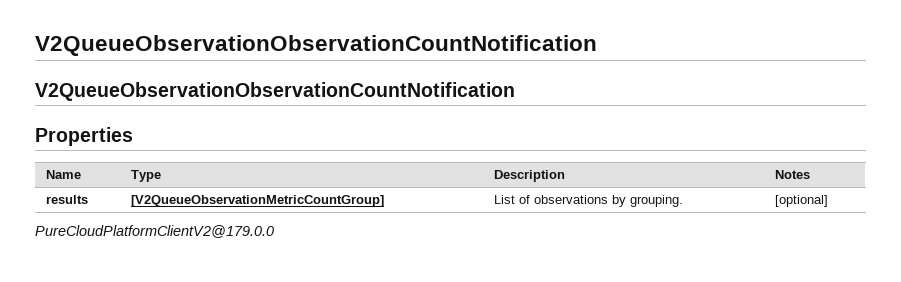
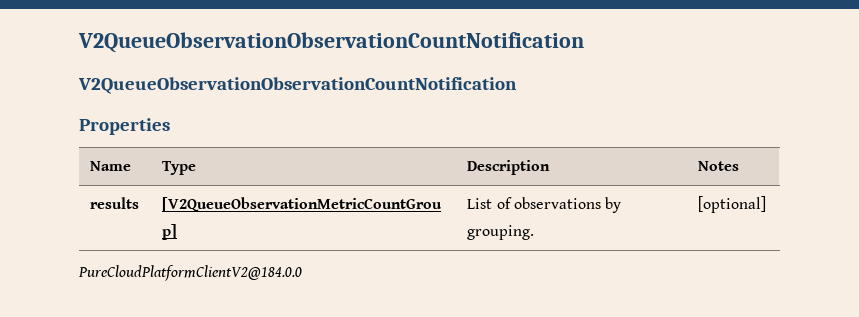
[35,225,274,238] PureCloudPlatformClientV2@179.0.0 -> [78,265,302,281] PureCloudPlatformClientV2@184.0.0

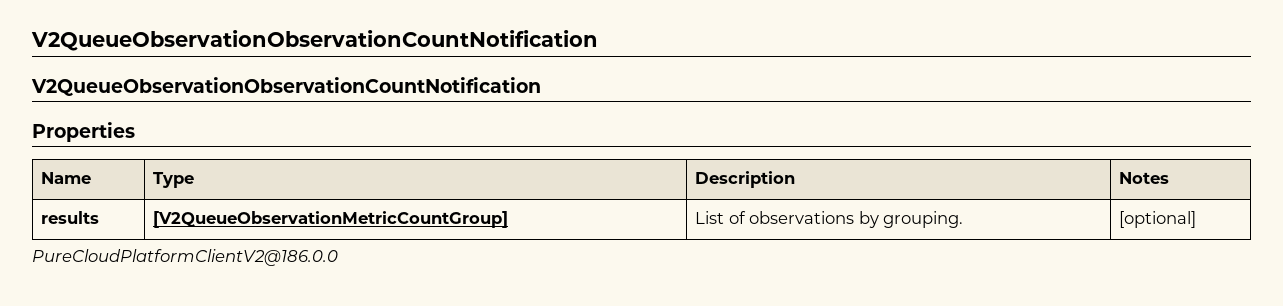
[78,265,302,281] PureCloudPlatformClientV2@184.0.0 -> [32,249,338,266] PureCloudPlatformClientV2@186.0.0

